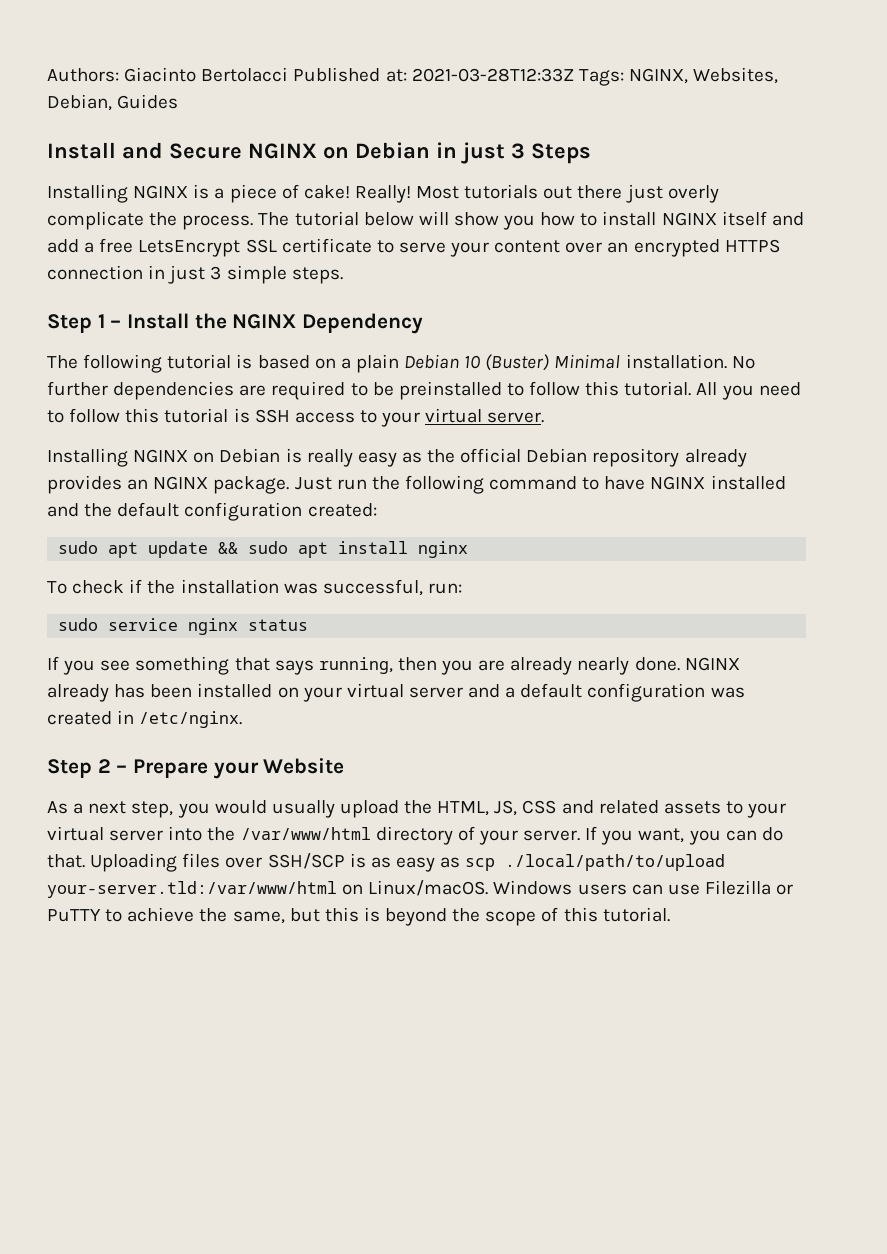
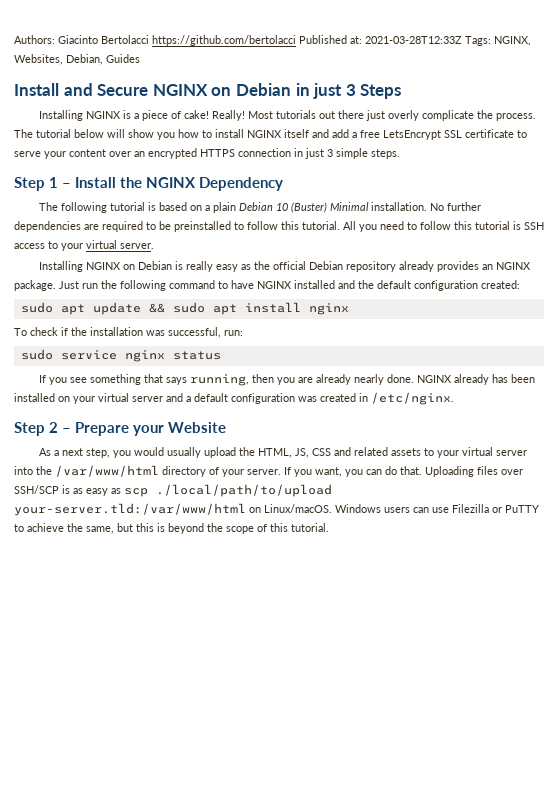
(289, 74) none -> [152,35,296,46] https://github.com/bertolacci

